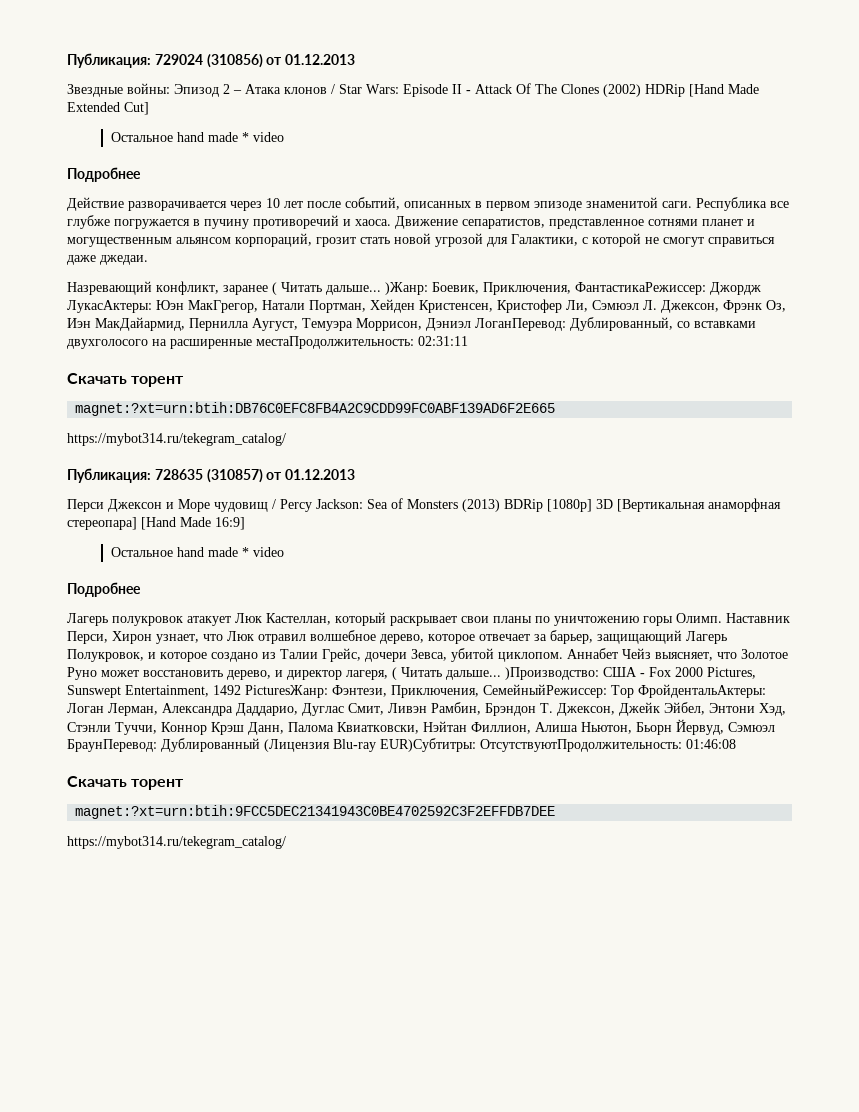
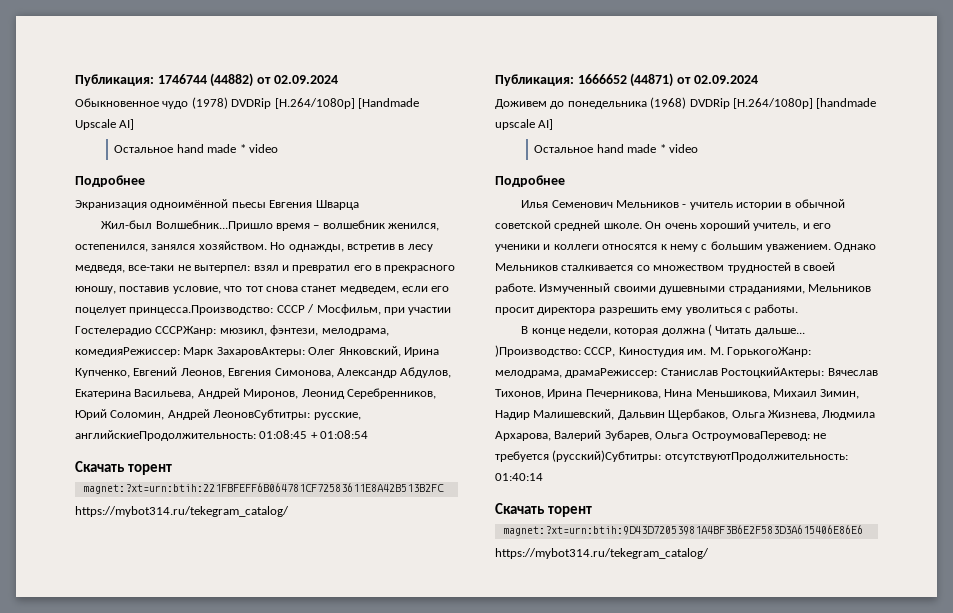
[67,53,356,68] [67,83,759,97] [67,102,149,115] [111,132,285,142] [67,167,141,182] [67,197,789,211] [67,215,755,229] [67,233,775,247] [67,255,148,265] [67,281,761,295] [67,299,786,313] [67,317,756,331] [67,336,468,349] [67,373,185,387] [75,402,556,416] Публикация: 729024 (310856) от 01.12.2013 // Звездные войны: Эпизод 2 – Атака клонов / Star Wars: Episode II - Attack Of The Clones (2002) HDRip [Hand Made Extended Cut] // Остальное hand made * video // Подробнее // Действие разворачивается через 10 лет после событий, описанных в первом эпизоде знаменитой саги. Республика все глубже погружается в пучину противоречий и хаоса. Движение сепаратистов, представленное сотнями планет и могущественным альянсом корпораций, грозит стать новой угрозой для Галактики, с которой не смогут справиться даже джедаи. // Назревающий конфликт, заранее ( Читать дальше... )Жанр: Боевик, Приключения, ФантастикаРежиссер: Джордж ЛукасАктеры: Юэн МакГрегор, Натали Портман, Хейден Кристенсен, Кристофер Ли, Сэмюэл Л. Джексон, Фрэнк Оз, Иэн МакДайармид, Пернилла Аугуст, Темуэра Моррисон, Дэниэл ЛоганПеревод: Дублированный, со вставками двухголосого на расширенные местаПродолжительность: 02:31:11 // Скачать торент // magnet:?xt=urn:btih:DB76C0EFC8FB4A2C9CDD99FC0ABF139AD6F2E665 -> [75,73,338,87] [75,97,419,109] [75,119,135,130] [114,144,278,153] [75,175,145,187] [75,199,359,210] [101,220,440,231] [75,241,433,252] [75,265,456,273] [75,286,450,294] [75,304,452,315] [75,325,389,336] [75,346,439,357] [75,367,452,378] [75,388,436,399] [75,409,361,420] [75,430,369,441] [75,461,172,475] [82,483,444,494] Публикация: 1746744 (44882) от 02.09.2024 // Обыкновенное чудо (1978) DVDRip [H.264/1080p] [Handmade Upscale AI] // Остальное hand made * video // Подробнее // Экранизация одноимённой пьесы Евгения Шварца // Жил-был Волшебник...Пришло время – волшебник женился, остепенился, занялся хозяйством. Но однажды, встретив в лесу медведя, все-таки не вытерпел: взял и превратил его в прекрасного юношу, поставив условие, что тот снова станет медведем, если его поцелует принцесса.Производство: СССР / Мосфильм, при участии Гостелерадио СССРЖанр: мюзикл, фэнтези, мелодрама, комедияРежиссер: Марк ЗахаровАктеры: Олег Янковский, Ирина Купченко, Евгений Леонов, Евгения Симонова, Александр Абдулов, Екатерина Васильева, Андрей Миронов, Леонид Серебренников, Юрий Соломин, Андрей ЛеоновСубтитры: русские, английскиеПродолжительность: 01:08:45 + 01:08:54 // Скачать торент // magnet:?xt=urn:btih:221FBFEFF6B064781CF72583611E8A42B513B2FC
[154,469,356,483] [67,498,781,512] [67,517,245,530] [111,547,285,557] [67,582,141,597] [67,612,790,626] [67,630,727,644] [67,648,788,662] [67,667,756,680] [67,684,766,698] [67,702,786,716] [67,719,775,735] [67,738,736,752] [67,776,185,790] [75,805,556,819] 728635 (310857) от 01.12.2013 // Перси Джексон и Море чудовищ / Percy Jackson: Sea of Monsters (2013) BDRip [1080p] 3D [Вертикальная анаморфная стереопара] [Hand Made 16:9] // Остальное hand made * video // Подробнее // Лагерь полукровок атакует Люк Кастеллан, который раскрывает свои планы по уничтожению горы Олимп. Наставник Перси, Хирон узнает, что Люк отравил волшебное дерево, которое отвечает за барьер, защищающий Лагерь Полукровок, и которое создано из Талии Грейс, дочери Зевса, убитой циклопом. Аннабет Чейз выясняет, что Золотое Руно может восстановить дерево, и директор лагеря, ( Читать дальше... )Производство: США - Fox 2000 Pictures, Sunswept Entertainment, 1492 PicturesЖанр: Фэнтези, Приключения, СемейныйРежиссер: Тор ФройдентальАктеры: Логан Лерман, Александра Даддарио, Дуглас Смит, Ливэн Рамбин, Брэндон Т. Джексон, Джейк Эйбел, Энтони Хэд, Стэнли Туччи, Коннор Крэш Данн, Палома Квиатковски, Нэйтан Филлион, Алиша Ньютон, Бьорн Йервуд, Сэмюэл БраунПеревод: Дублированный (Лицензия Blu-ray EUR)Субтитры: ОтсутствуютПродолжительность: 01:46:08 // Скачать торент // magnet:?xt=urn:btih:9FCC5DEC21341943C0BE4702592C3F2EFFDB7DEE -> [577,73,758,87] [495,97,877,109] [495,119,554,130] [534,144,698,153] [495,175,565,187] [521,199,845,210] [495,220,831,231] [495,241,877,252] [495,262,836,273] [495,283,871,294] [495,304,799,315] [521,324,805,336] [495,345,811,357] [495,367,878,378] [495,389,860,399] [495,409,876,420] [495,430,826,441] [495,450,848,462] [495,473,543,481] [495,503,592,517] [502,525,863,536] 1666652 (44871) от 02.09.2024 // Доживем до понедельника (1968) DVDRip [H.264/1080p] [handmade upscale AI] // Остальное hand made * video // Подробнее // Илья Семенович Мельников - учитель истории в обычной советской средней школе. Он очень хороший учитель, и его ученики и коллеги относятся к нему с большим уважением. Однако Мельников сталкивается со множеством трудностей в своей работе. Измученный своими душевными страданиями, Мельников просит директора разрешить ему уволиться с работы. // В конце недели, которая должна ( Читать дальше... )Производство: СССР, Киностудия им. М. ГорькогоЖанр: мелодрама, драмаРежиссер: Станислав РостоцкийАктеры: Вячеслав Тихонов, Ирина Печерникова, Нина Меньшикова, Михаил Зимин, Надир Малишевский, Дальвин Щербаков, Ольга Жизнева, Людмила Архарова, Валерий Зубарев, Ольга ОстроумоваПеревод: не требуется (русский)Субтитры: отсутствуютПродолжительность: 01:40:14 // Скачать торент // magnet:?xt=urn:btih:9D43D72053981A4BF3B6E2F583D3A615406E86E6

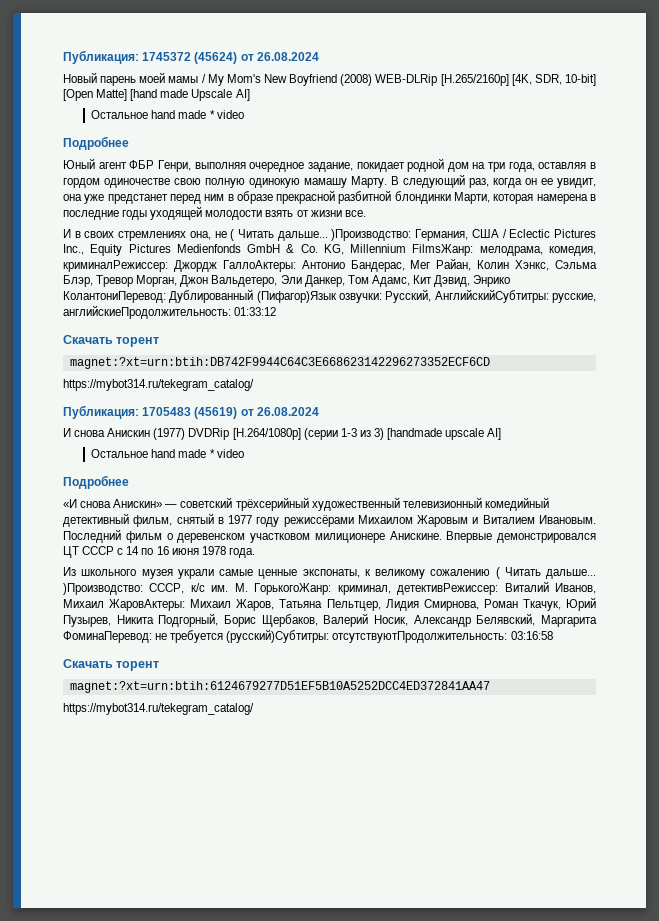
[75,73,338,87] [75,97,419,109] Публикация: 1746744 (44882) от 02.09.2024 // Обыкновенное чудо (1978) DVDRip [H.264/1080p] [Handmade -> [63,50,319,64] [63,72,597,86] [63,89,189,101] Публикация: 1745372 (45624) от 26.08.2024 // Новый парень моей мамы / My Mom's New Boyfriend (2008) WEB-DLRip [H.265/2160p] [4K, SDR, 10-bit] [Open Matte] [hand made
[75,199,359,210] [101,220,440,231] [75,241,433,252] [75,265,456,273] [75,286,450,294] [75,304,452,315] [75,325,389,336] [75,346,439,357] [75,367,452,378] [75,388,436,399] [75,409,361,420] [75,430,369,441] [75,461,172,475] [82,483,444,494] Экранизация одноимённой пьесы Евгения Шварца // Жил-был Волшебник...Пришло время – волшебник женился, остепенился, занялся хозяйством. Но однажды, встретив в лесу медведя, все-таки не вытерпел: взял и превратил его в прекрасного юношу, поставив условие, что тот снова станет медведем, если его поцелует принцесса.Производство: СССР / Мосфильм, при участии Гостелерадио СССРЖанр: мюзикл, фэнтези, мелодрама, комедияРежиссер: Марк ЗахаровАктеры: Олег Янковский, Ирина Купченко, Евгений Леонов, Евгения Симонова, Александр Абдулов, Екатерина Васильева, Андрей Миронов, Леонид Серебренников, Юрий Соломин, Андрей ЛеоновСубтитры: русские, английскиеПродолжительность: 01:08:45 + 01:08:54 // Скачать торент // magnet:?xt=urn:btih:221FBFEFF6B064781CF72583611E8A42B513B2FC -> [63,158,597,172] [63,174,596,188] [63,190,597,204] [63,206,366,220] [63,229,596,241] [63,244,596,256] [63,258,597,272] [63,275,511,287] [63,289,596,303] [63,305,277,319] [63,335,160,347] [69,357,490,369] Юный агент ФБР Генри, выполняя очередное задание, покидает родной дом на три года, оставляя в гордом одиночестве свою полную одинокую мамашу Марту. В следующий раз, когда он ее увидит, она уже предстанет перед ним в образе прекрасной разбитной блондинки Марти, которая намерена в последние годы уходящей молодости взять от жизни все. // И в своих стремлениях она, не ( Читать дальше... )Производство: Германия, США / Eclectic Pictures Inc., Equity Pictures Medienfonds GmbH & Co. KG, Millennium FilmsЖанр: мелодрама, комедия, криминалРежиссер: Джордж ГаллоАктеры: Антонио Бандерас, Мег Райан, Колин Хэнкс, Сэльма Блэр, Тревор Морган, Джон Вальдетеро, Эли Данкер, Том Адамс, Кит Дэвид, Энрико КолантониПеревод: Дублированный (Пифагор)Язык озвучки: Русский, АнглийскийСубтитры: русские, английскиеПродолжительность: 01:33:12 // Скачать торент // magnet:?xt=urn:btih:DB742F9944C64C3E668623142296273352ECF6CD
[577,73,758,87] [495,97,813,109] 1666652 (44871) от 02.09.2024 // Доживем до понедельника (1968) DVDRip [H.264/1080p] -> [142,407,319,419] [63,428,384,440] 1705483 (45619) от 26.08.2024 // И снова Анискин (1977) DVDRip [H.264/1080p] (серии 1-3 из 3)
[521,199,845,210] [495,220,831,231] [495,241,877,252] [495,262,836,273] [495,283,871,294] [495,304,799,315] [521,326,705,336] Илья Семенович Мельников - учитель истории в обычной советской средней школе. Он очень хороший учитель, и его ученики и коллеги относятся к нему с большим уважением. Однако Мельников сталкивается со множеством трудностей в своей работе. Измученный своими душевными страданиями, Мельников просит директора разрешить ему уволиться с работы. // В конце недели, которая должна -> [63,497,549,511] [63,513,596,527] [63,529,596,543] [63,546,255,558] [63,567,491,579] «И снова Анискин» — советский трёхсерийный художественный телевизионный комедийный детективный фильм, снятый в 1977 году режиссёрами Михаилом Жаровым и Виталием Ивановым. Последний фильм о деревенском участковом милиционере Анискине. Впервые демонстрировался ЦТ СССР с 14 по 16 июня 1978 года. // Из школьного музея украли самые ценные экспонаты, к великому сожалению
[618,347,684,357] Киностудия -> [190,583,205,592] к/с
[495,367,878,378] [495,389,860,399] [495,409,876,420] [495,430,810,441] мелодрама, драмаРежиссер: Станислав РостоцкийАктеры: Вячеслав Тихонов, Ирина Печерникова, Нина Меньшикова, Михаил Зимин, Надир Малишевский, Дальвин Щербаков, Ольга Жизнева, Людмила Архарова, Валерий Зубарев, Ольга ОстроумоваПеревод: -> [337,581,596,595] [63,597,596,611] [63,613,597,627] [63,631,152,643] криминал, детективРежиссер: Виталий Иванов, Михаил ЖаровАктеры: Михаил Жаров, Татьяна Пельтцер, Лидия Смирнова, Роман Ткачук, Юрий Пузырев, Никита Подгорный, Борис Щербаков, Валерий Носик, Александр Белявский, Маргарита ФоминаПеревод:
[495,473,543,481] [495,503,592,517] [502,525,863,536] 01:40:14 // Скачать торент // magnet:?xt=urn:btih:9D43D72053981A4BF3B6E2F583D3A615406E86E6 -> [510,631,553,640] [63,659,160,671] [69,681,490,693] 03:16:58 // Скачать торент // magnet:?xt=urn:btih:6124679277D51EF5B10A5252DCC4ED372841AA47

